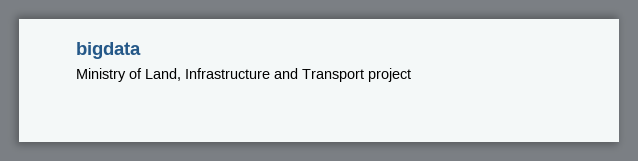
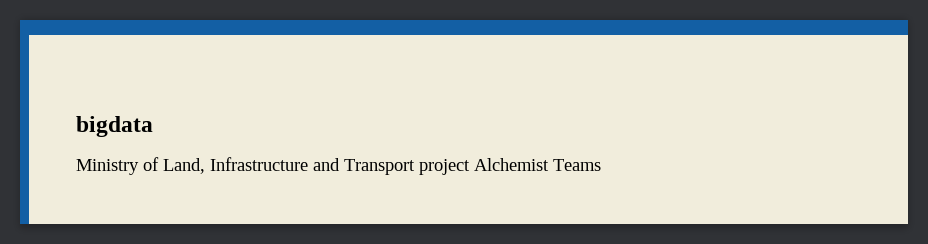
(411, 75) none -> [474,158,601,171] Alchemist Teams

